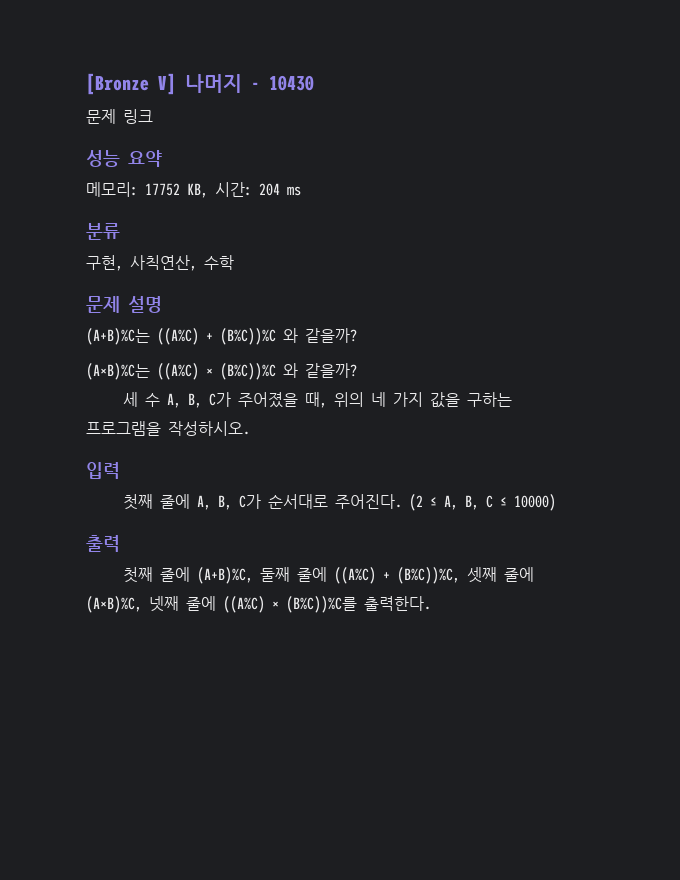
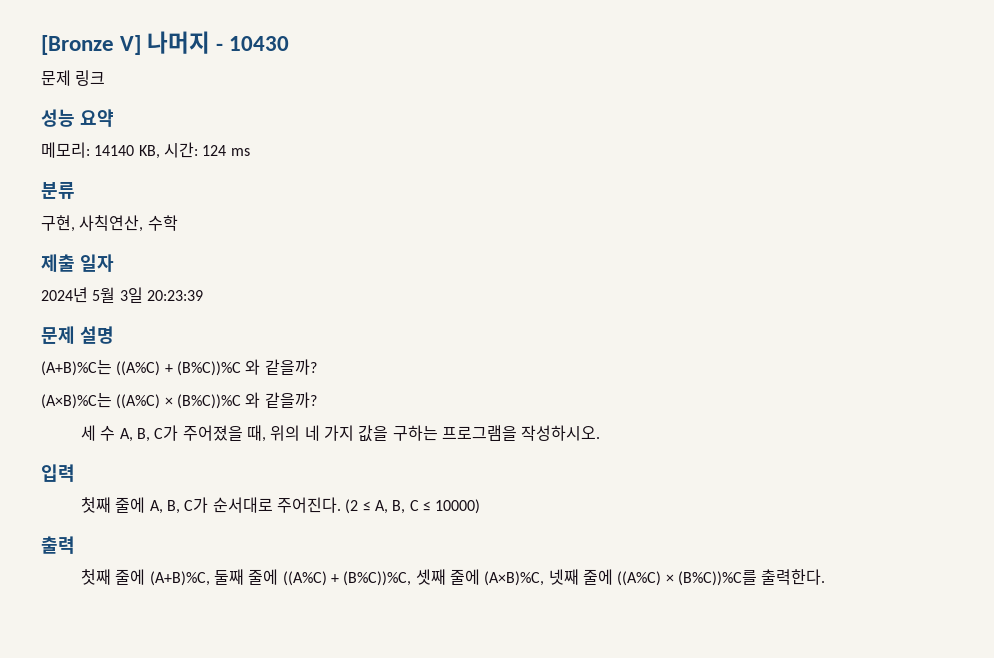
[145,183,180,196] 17752 -> [94,145,135,156] 14140
[259,183,280,196] 204 -> [202,145,227,156] 124
(234, 262) none -> [41,254,114,272] [41,287,203,303] // 제출 일자 // 2024년 5월 3일 20:23:39

